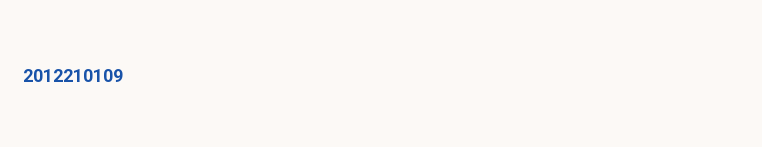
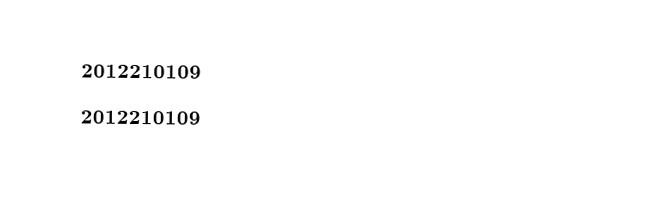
[23,69,123,82] 2012210109 -> [81,64,202,79] [80,110,201,125] 2012210109 // 2012210109

